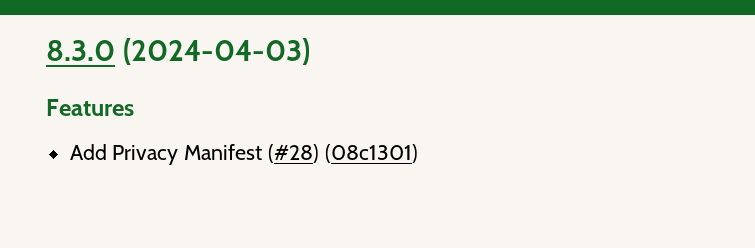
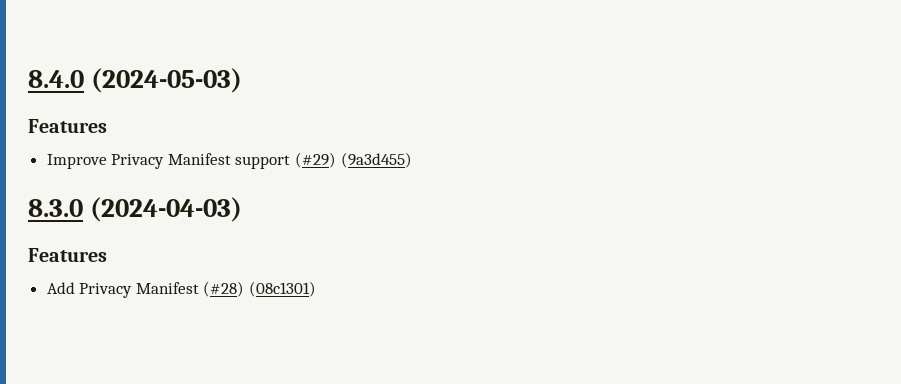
(46, 50) none -> [28,68,243,93] [28,119,107,133] [46,152,412,169] 8.4.0 (2024-05-03) // Features // Improve Privacy Manifest support (#29) (9a3d455) //

